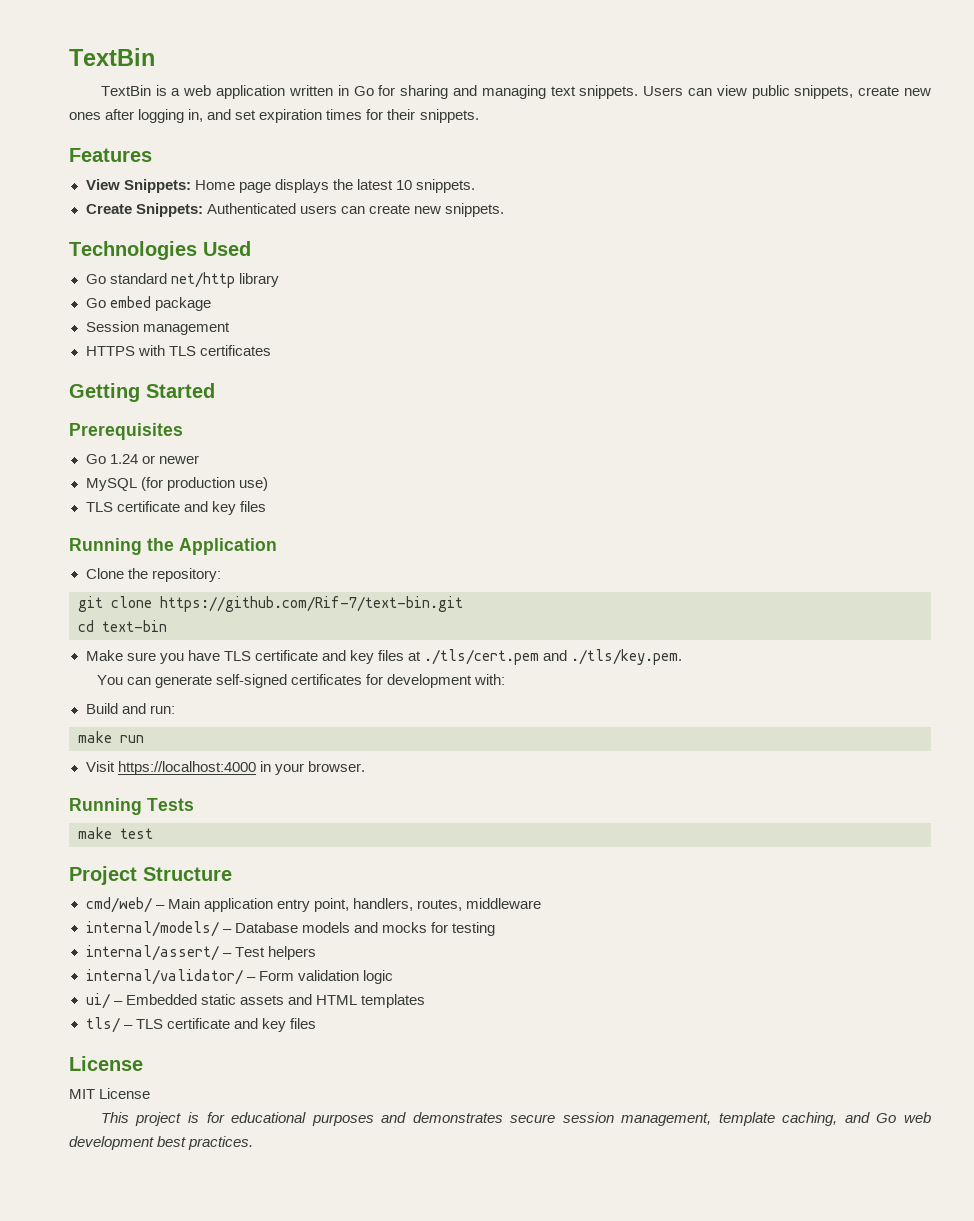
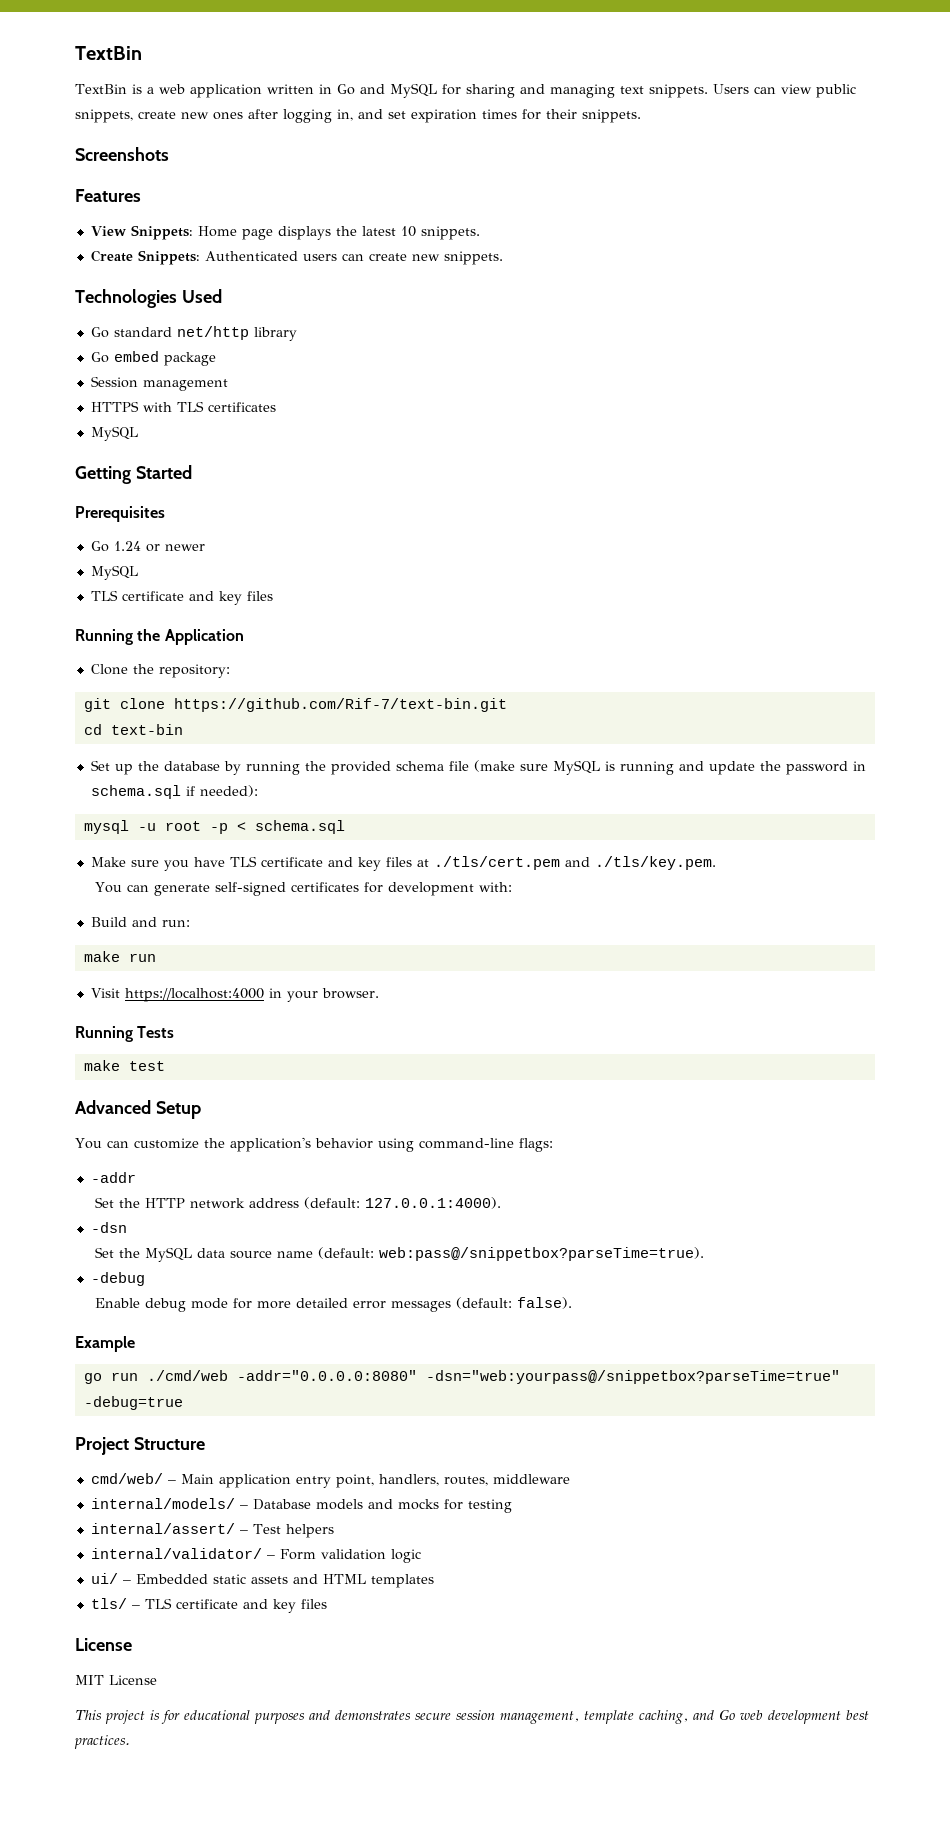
(374, 91) none -> [359,83,437,98] and MySQL
(479, 116) none -> [75,147,169,161] // Screenshots
(271, 350) none -> [90,426,138,441] // MySQL
[140,477,268,491] (for production use) -> (138, 572) none
(167, 626) none -> [90,760,866,775] [90,785,258,799] [83,820,345,834] // Set up the database by running the provided schema file (make sure MySQL is running and update the password in schema.sql if needed): // mysql -u root -p < schema.sql
(153, 833) none -> [75,1100,201,1119] [75,1137,553,1152] [90,1172,136,1183] [95,1197,502,1209] [90,1222,127,1233] [95,1247,705,1262] [90,1272,145,1286] [95,1297,573,1312] [75,1336,135,1352] [83,1370,840,1384] [83,1396,183,1410] // Advanced Setup // You can customize the application's behavior using command-line flags: // -addr // Set the HTTP network address (default: 127.0.0.1:4000). // -dsn // Set the MySQL data source name (default: web:pass@/snippetbox?parseTime=true). // -debug // Enable debug mode for more detailed error messages (default: false). // Example // go run ./cmd/web -addr="0.0.0.0:8080" -dsn="web:yourpass@/snippetbox?parseTime=true" -debug=true

